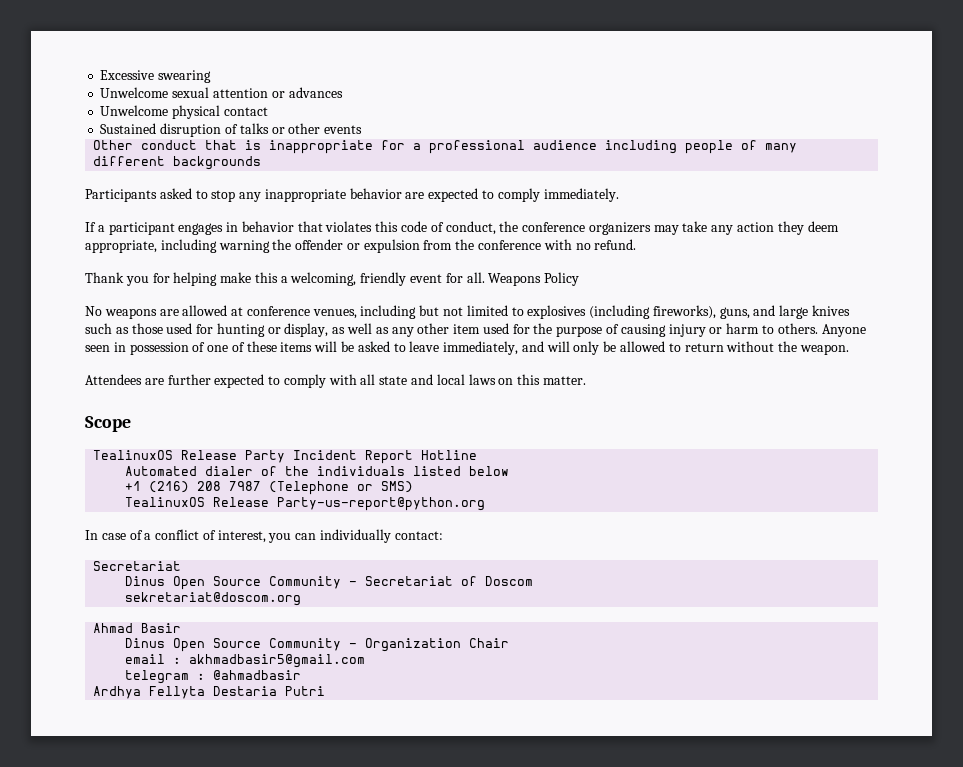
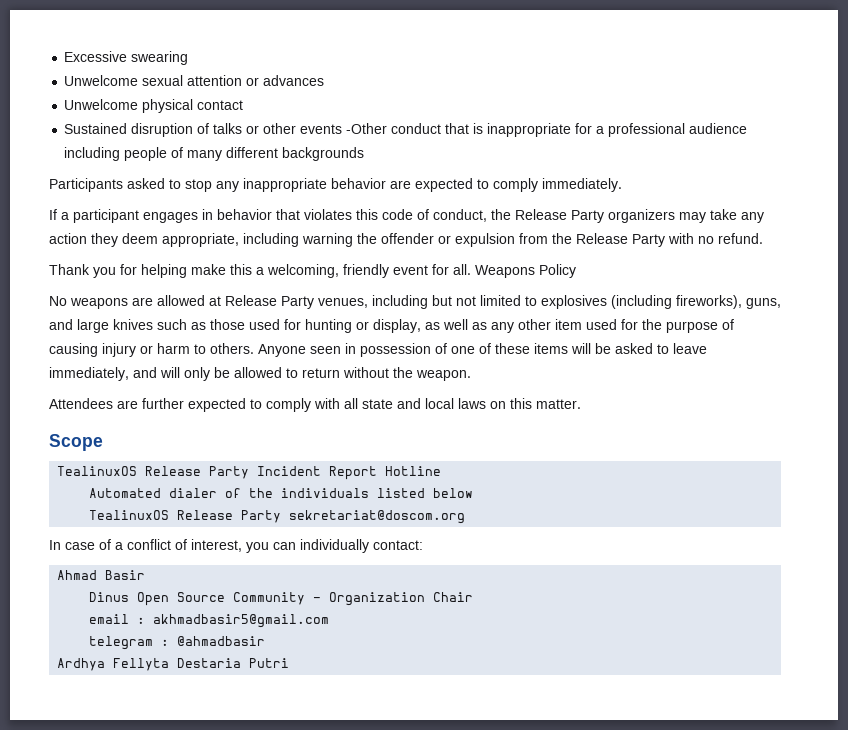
[93,140,134,150] // Other -> [346,123,388,134] -Other
[522,222,586,232] conference -> [515,209,604,223] Release Party
[478,240,542,250] conference -> [576,233,665,247] Release Party
[246,306,310,316] conference -> [225,295,314,309] Release Party
[125,481,414,495] [125,497,486,511] // +1 (216) 208 7987 (Telephone or SMS) // TealinuxOS Release Party-us-report@python.org -> [89,510,466,524] // TealinuxOS Release Party sekretariat@doscom.org
[93,561,182,571] [125,576,534,590] [125,592,302,606] // Secretariat // Dinus Open Source Community - Secretariat of Doscom // sekretariat@doscom.org -> (423, 545) none

